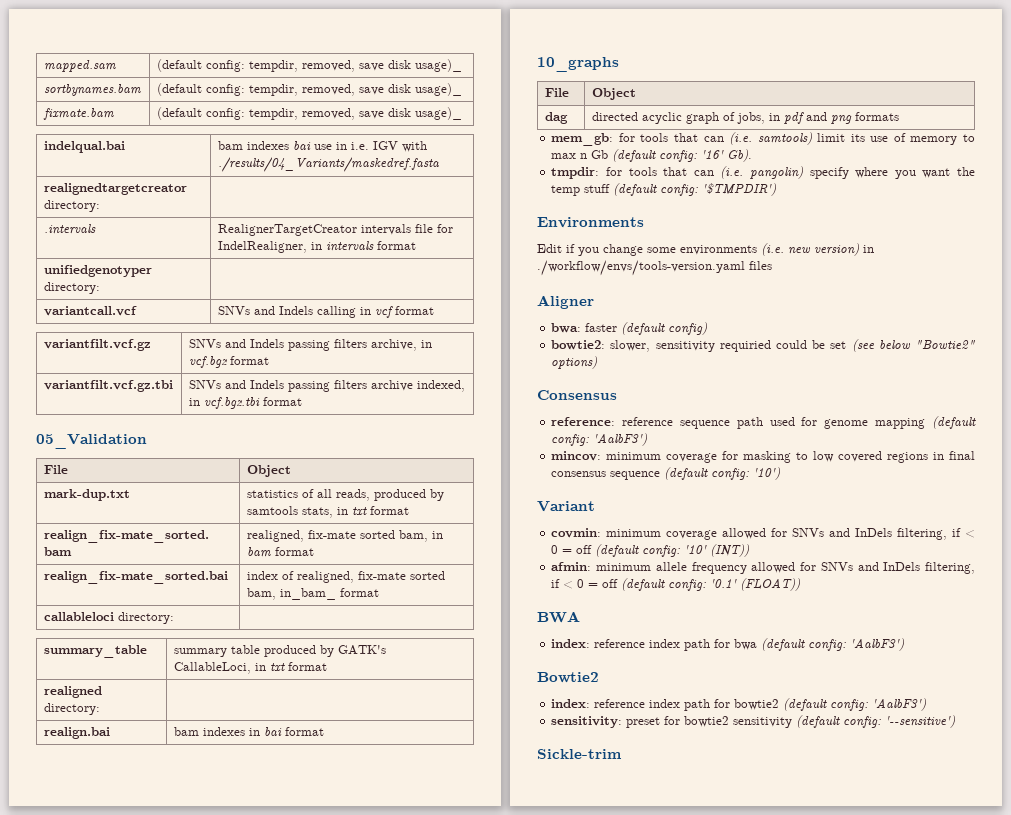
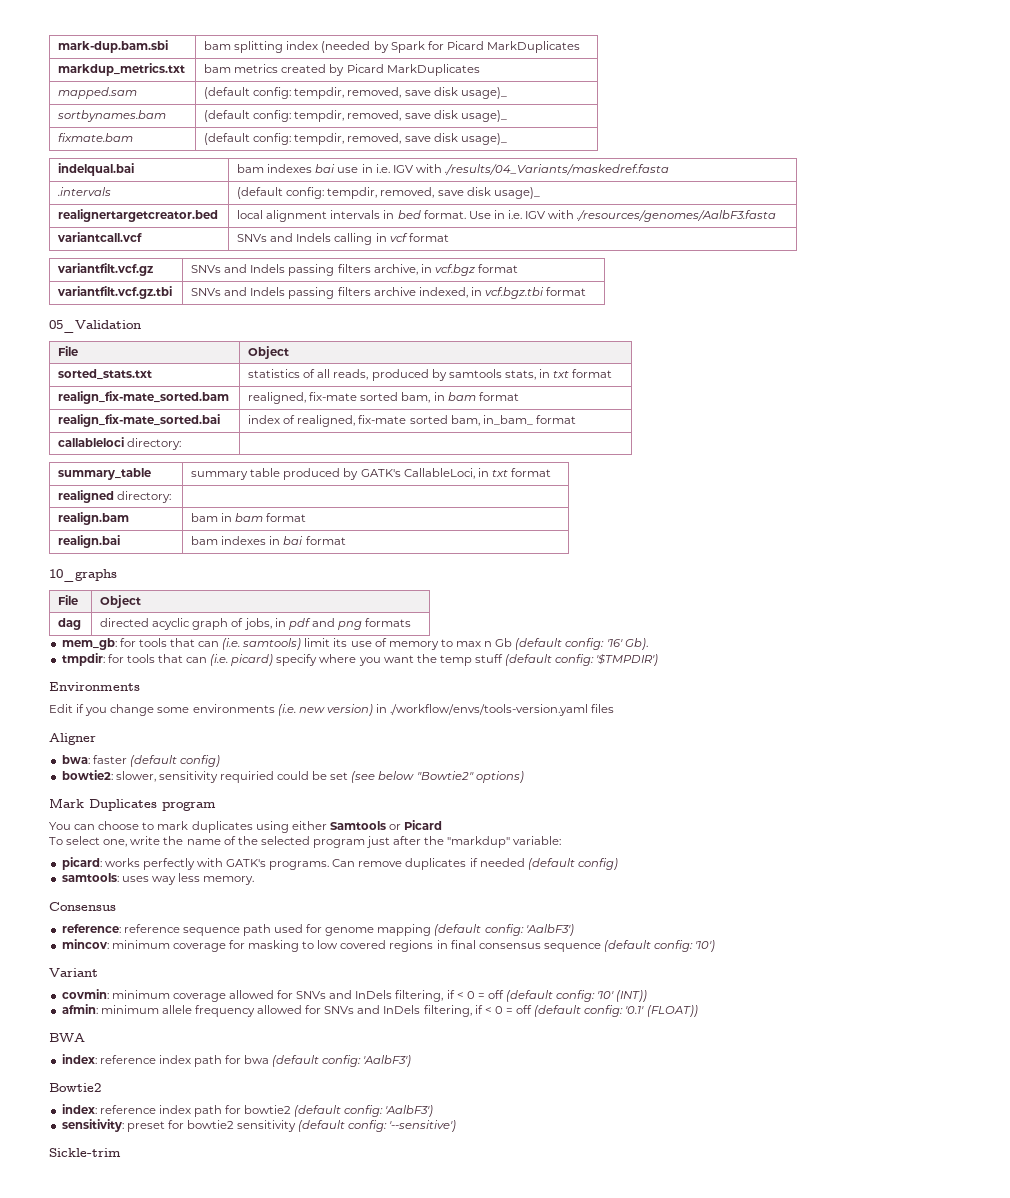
(43, 66) none -> [58,40,169,53] [204,41,580,53] [58,63,186,76] [204,64,480,76] mark-dup.bam.sbi | bam splitting index (needed by Spark for Picard MarkDuplicates // markdup_metrics.txt | bam metrics created by Picard MarkDuplicates //
[43,183,187,195] [43,200,100,212] // realignedtargetcreator directory: | -> (669, 169) none
[217,224,453,236] [217,241,416,253] [43,265,152,277] [43,282,100,294] RealignerTargetCreator intervals file for IndelRealigner, in intervals format // unifiedgenotyper directory: | -> [237,187,540,199] [58,209,219,222] [237,210,777,222] (default config: tempdir, removed, save disk usage)_ // realignertargetcreator.bed | local alignment intervals in bed format. Use in i.e. IGV with ./resources/genomes/AalbF3.fasta
[43,489,130,501] mark-dup.txt -> [58,369,153,380] sorted_stats.txt
(100, 709) none -> [58,512,130,525] [191,513,307,522] // realign.bam | bam in bam format
[749,166,803,179] pangolin) -> [231,654,274,666] picard)
(598, 362) none -> [49,798,216,811] [49,820,443,833] [49,836,562,848] [61,857,618,870] [61,873,255,885] // Mark Duplicates program // You can choose to mark duplicates using either Samtools or Picard // To select one, write the name of the selected program just after the "markdup" variable: // picard: works perfectly with GATK's programs. Can remove duplicates if needed (default config) // samtools: uses way less memory.

